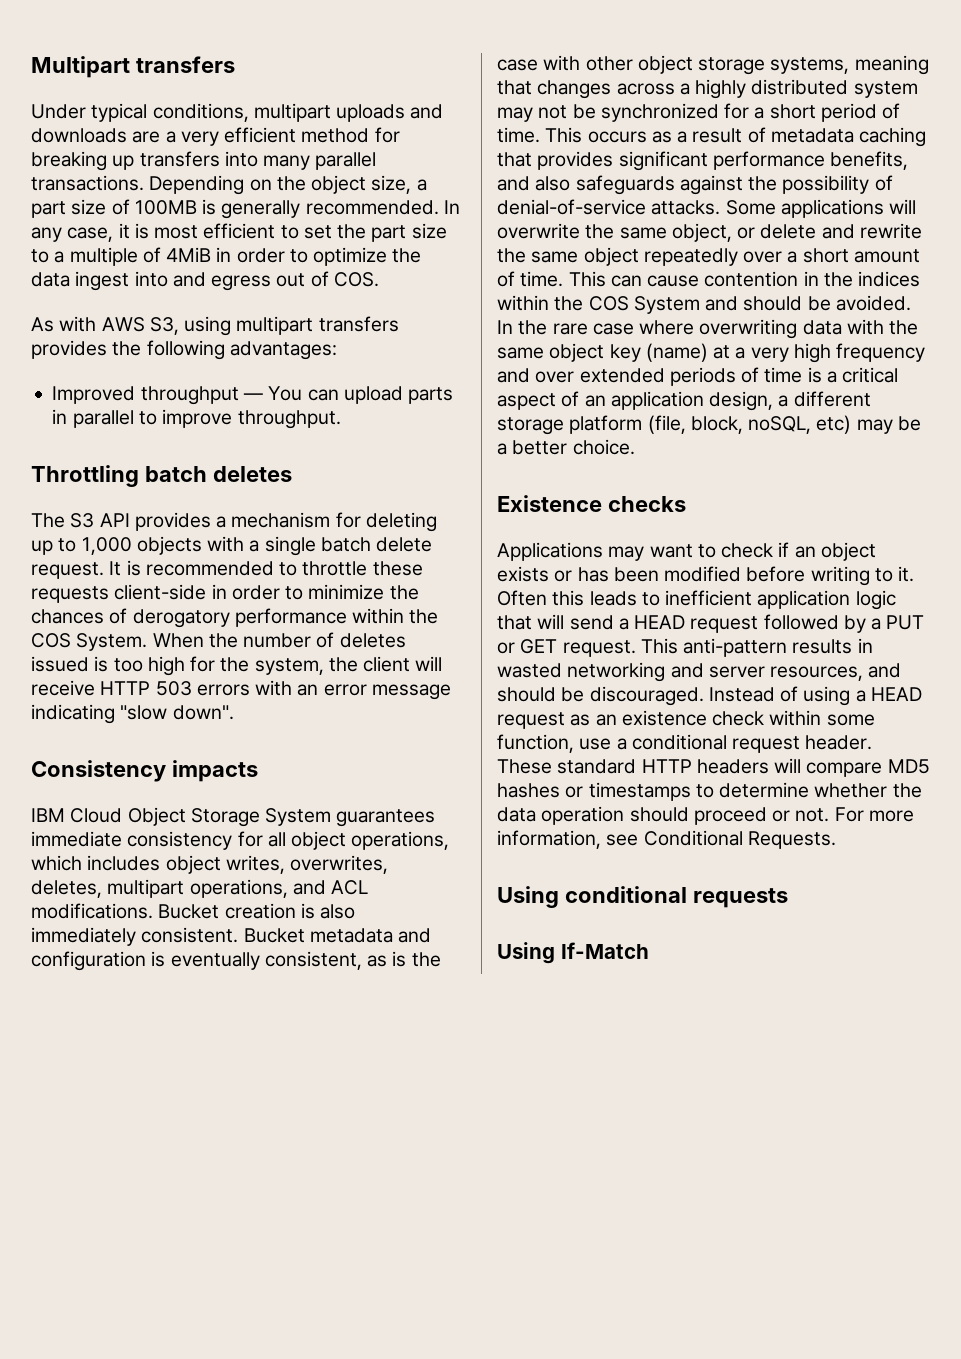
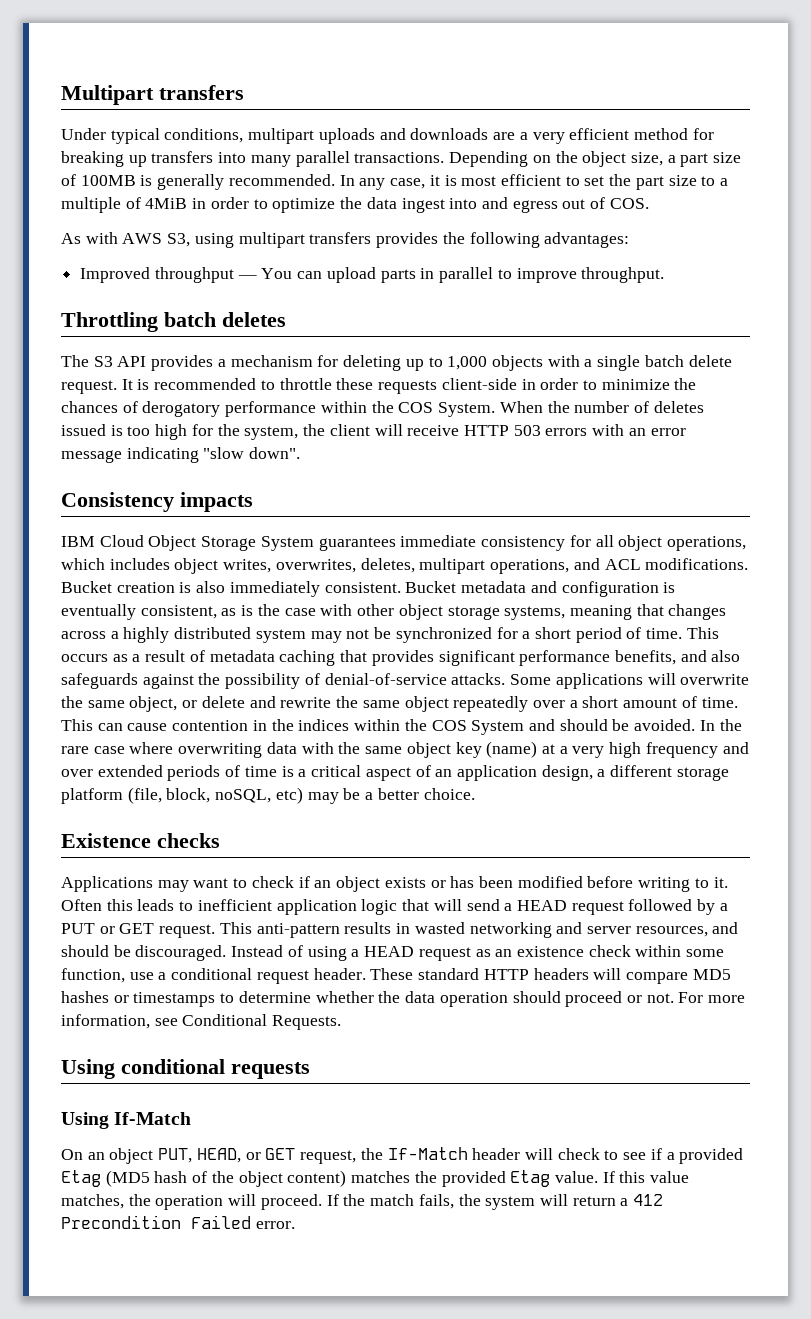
(649, 950) none -> [61,1147,744,1164] [61,1170,690,1187] [61,1194,664,1210] [61,1215,295,1229] // On an object PUT, HEAD, or GET request, the If-Match header will check to see if a provided Etag (MD5 hash of the object content) matches the provided Etag value. If this value matches, the operation will proceed. If the match fails, the system will return a 412 Precondition Failed error.

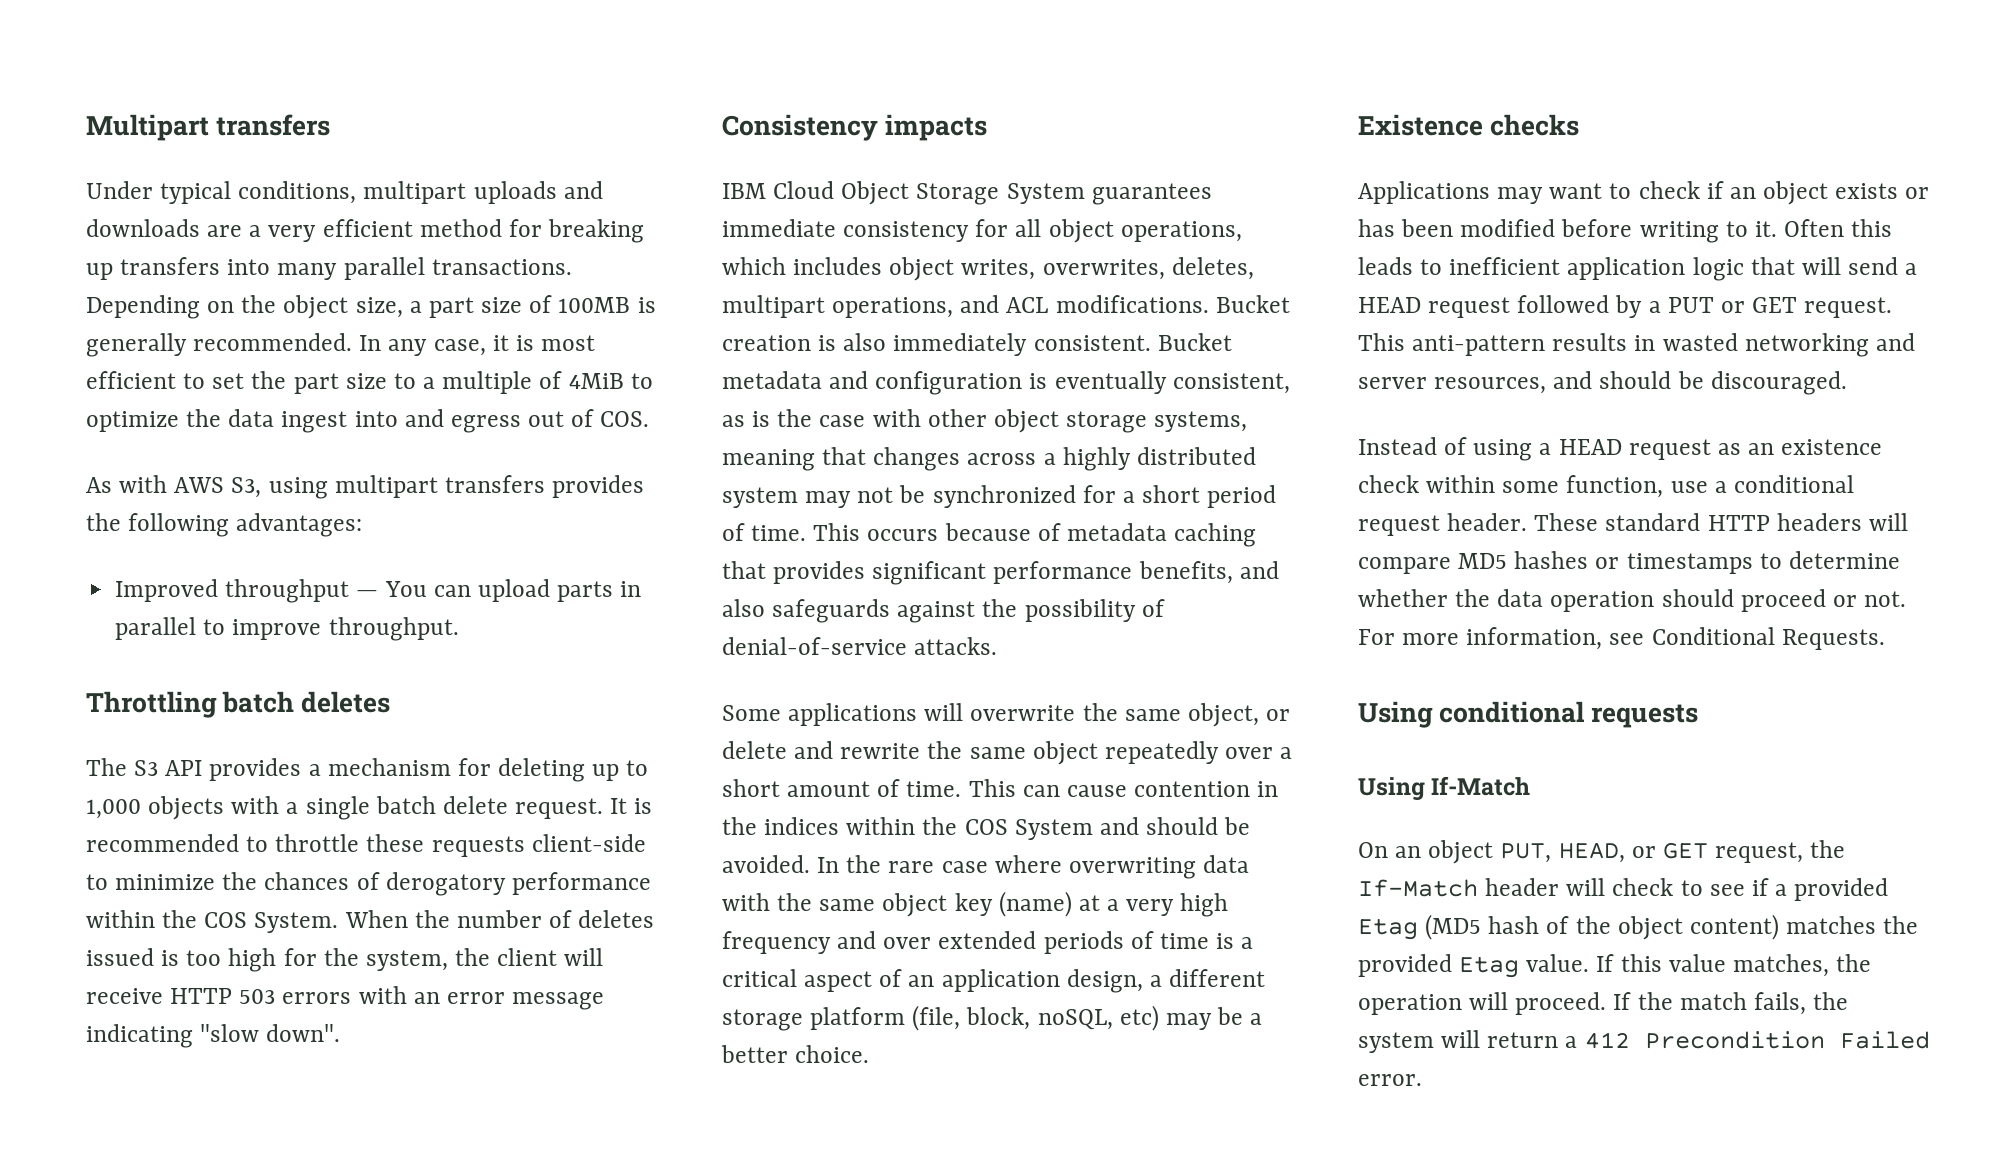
[192,197,249,209] in order -> (624, 381) none
[521,378,579,390] in order -> (646, 843) none
[112,650,186,662] as a result -> [944,523,1031,541] because
(506, 679) none -> (998, 646) //
(227, 953) none -> (1847, 383) //

